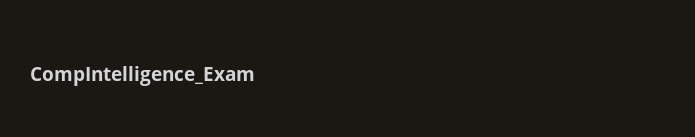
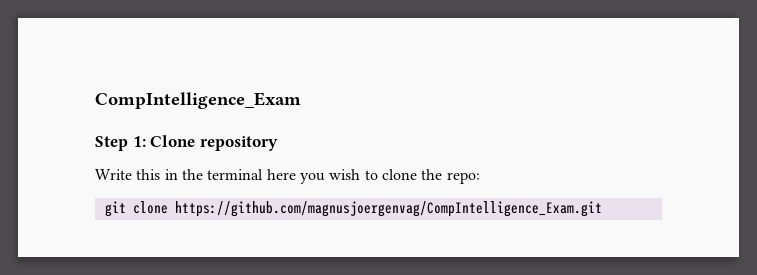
(255, 76) none -> [95,135,278,151] [95,169,480,184] [104,201,602,217] // Step 1: Clone repository // Write this in the terminal here you wish to clone the repo: // git clone https://github.com/magnusjoergenvag/CompIntelligence_Exam.git

